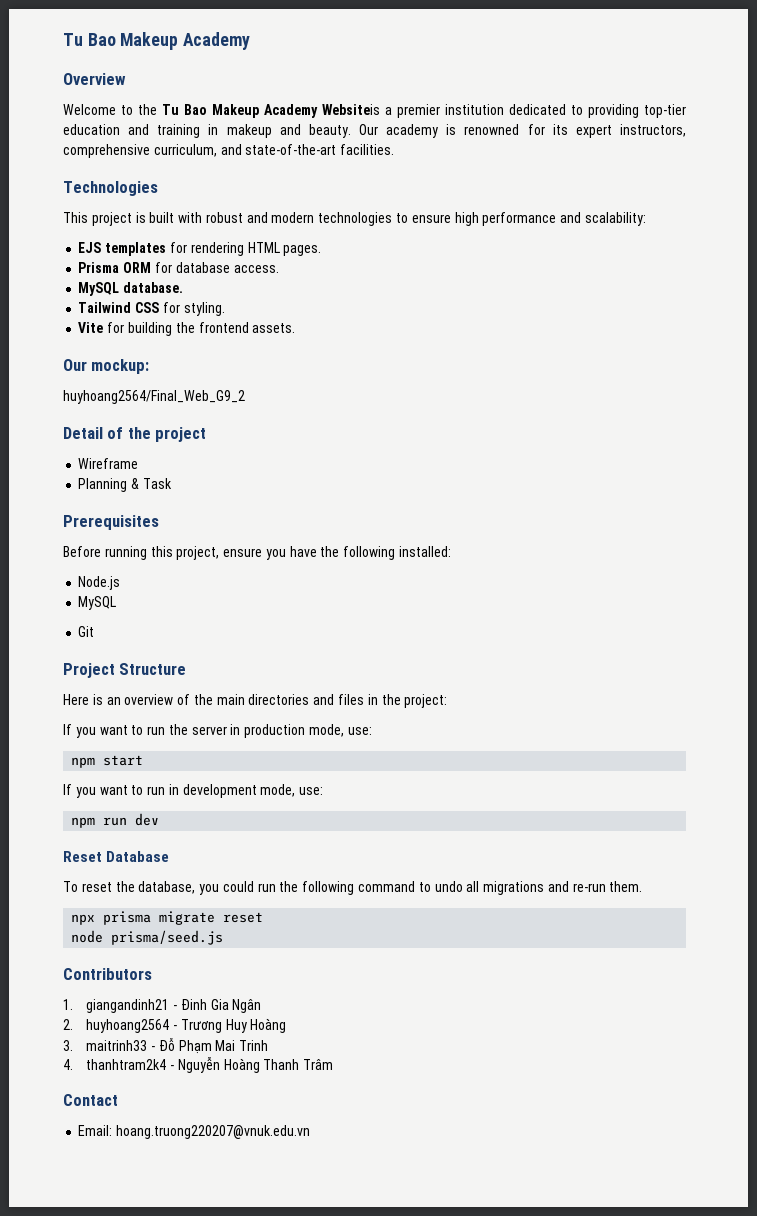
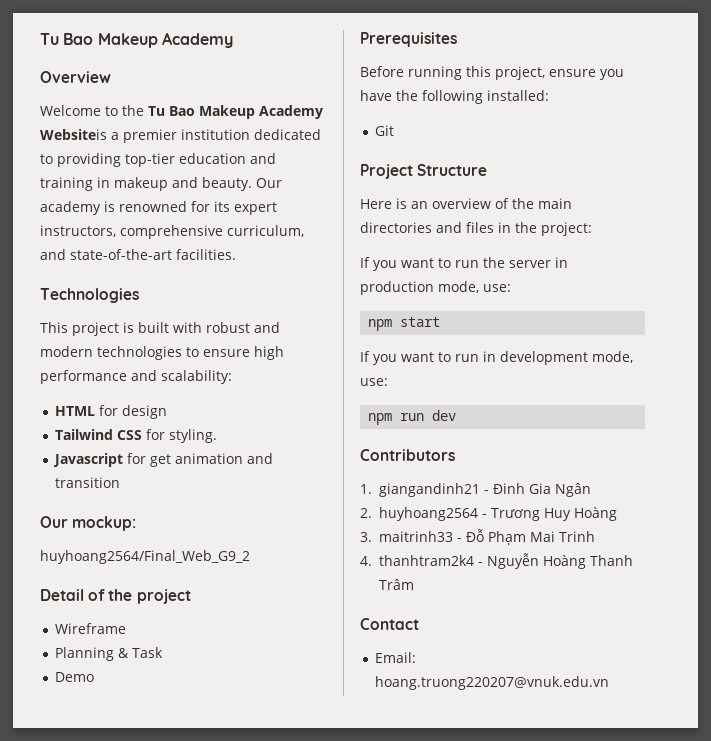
[78,242,322,256] [78,262,279,273] [78,282,184,296] [78,302,225,316] [78,322,296,336] EJS templates for rendering HTML pages. // Prisma ORM for database access. // MySQL database. // Tailwind CSS for styling. // Vite for building the frontend assets. -> [55,405,168,419] [55,429,218,443] [53,453,274,467] [55,477,121,488] HTML for design // Tailwind CSS for styling. // Javascript for get animation and transition
(172, 483) none -> [55,672,95,682] // Demo
[78,576,121,590] [78,596,117,610] // Node.js // MySQL -> (549, 95) none
[63,851,170,862] [63,881,643,895] [71,911,264,925] [71,930,224,945] // Reset Database // To reset the database, you could run the following command to undo all migrations and re-run them. // npx prisma migrate reset // node prisma/seed.js -> (457, 415) none

